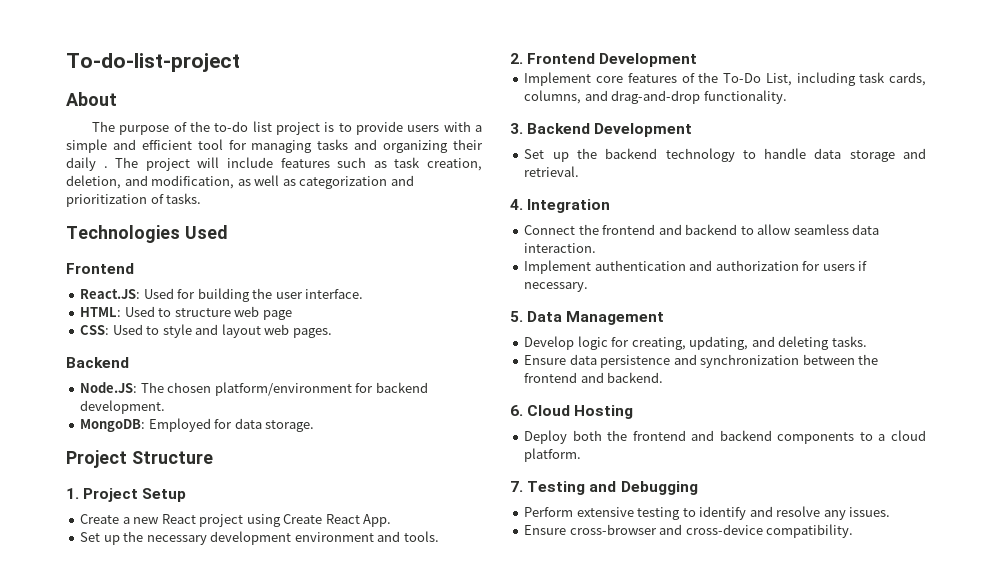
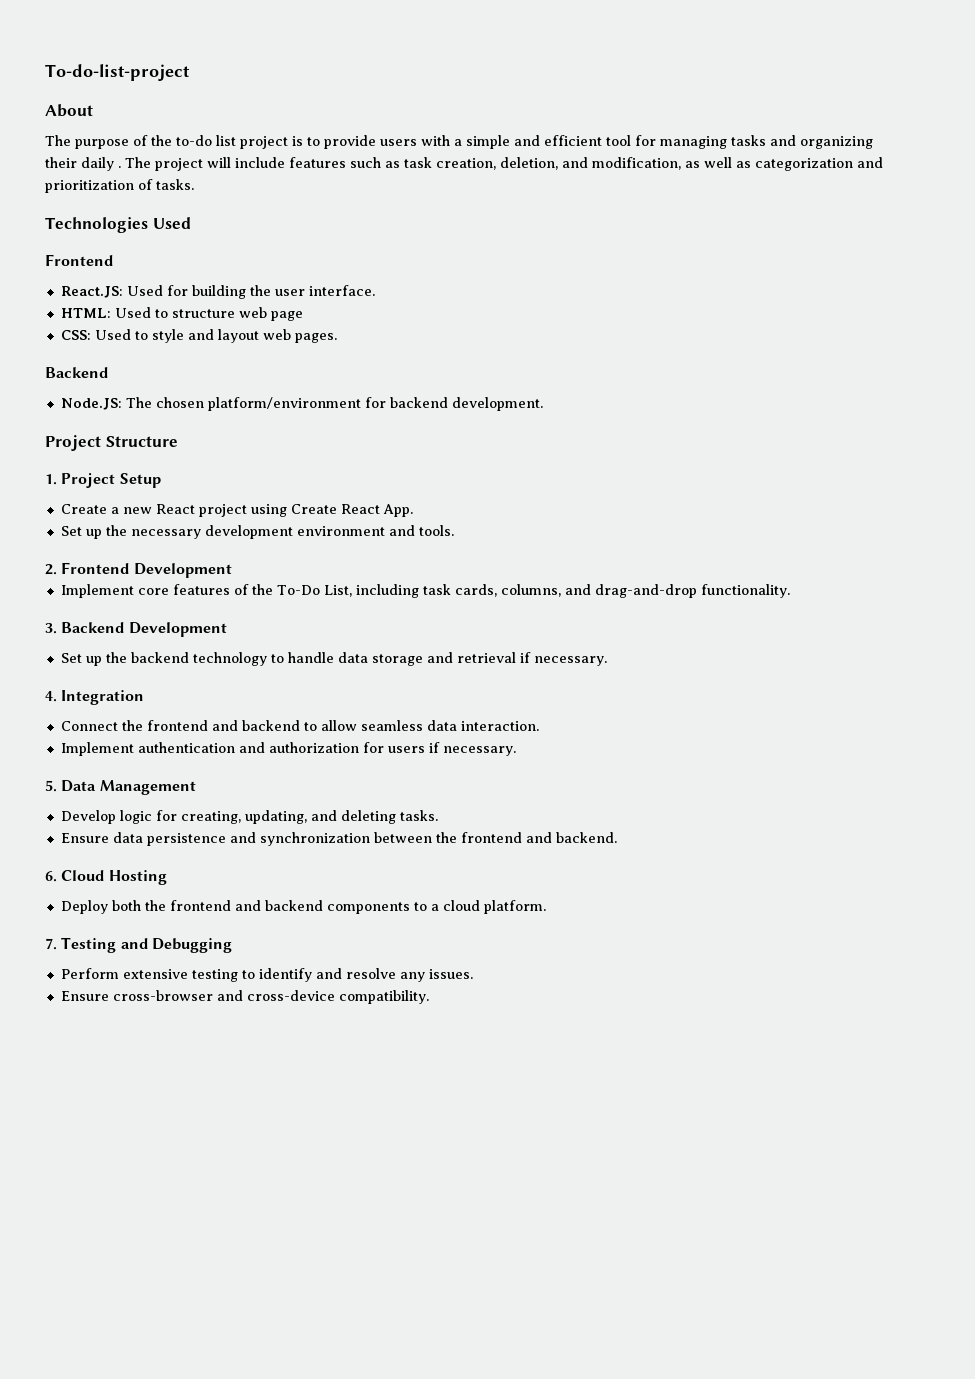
[80,418,315,432] // MongoDB: Employed for data storage. -> (543, 404) none
[524,166,580,177] retrieval. -> [456,652,607,666] retrieval if necessary.

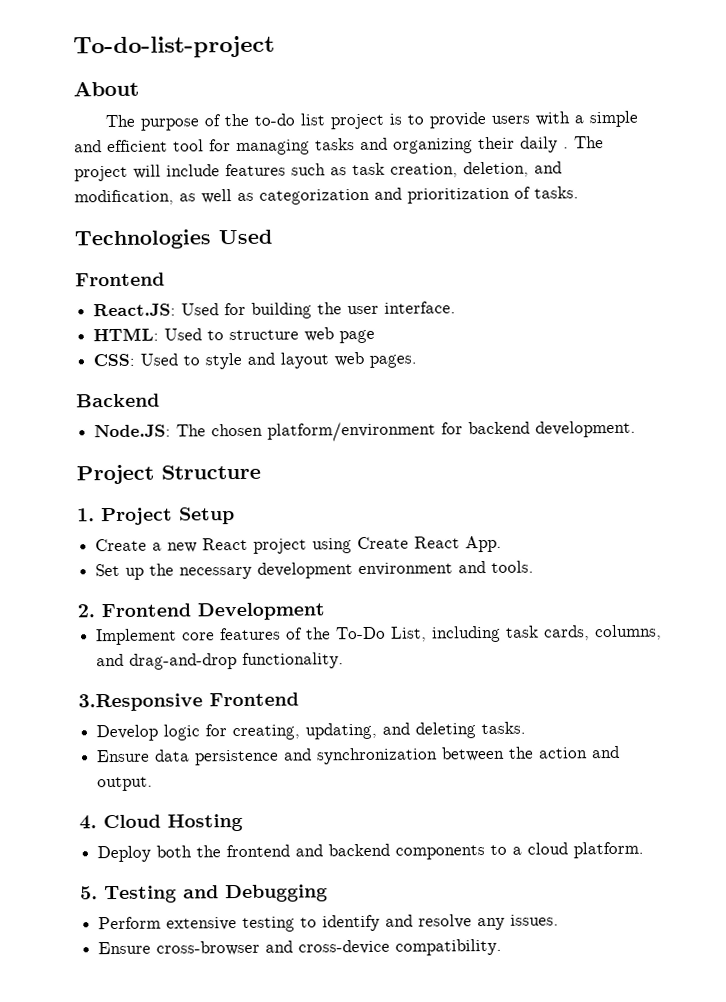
[45,622,227,637] [60,652,607,666] [45,690,145,705] [60,720,539,731] [60,742,516,756] [45,780,196,795] 3. Backend Development // Set up the backend technology to handle data storage and retrieval if necessary. // 4. Integration // Connect the frontend and backend to allow seamless data interaction. // Implement authentication and authorization for users if necessary. // 5. Data Management -> [78,692,299,712] 3.Responsive Frontend
[460,832,617,843] [45,871,57,882] frontend and backend. // 6. -> [538,745,621,759] [97,776,154,792] [79,815,97,830] action and output. // 4.
[45,938,57,950] 7. -> [80,886,98,900] 5.

